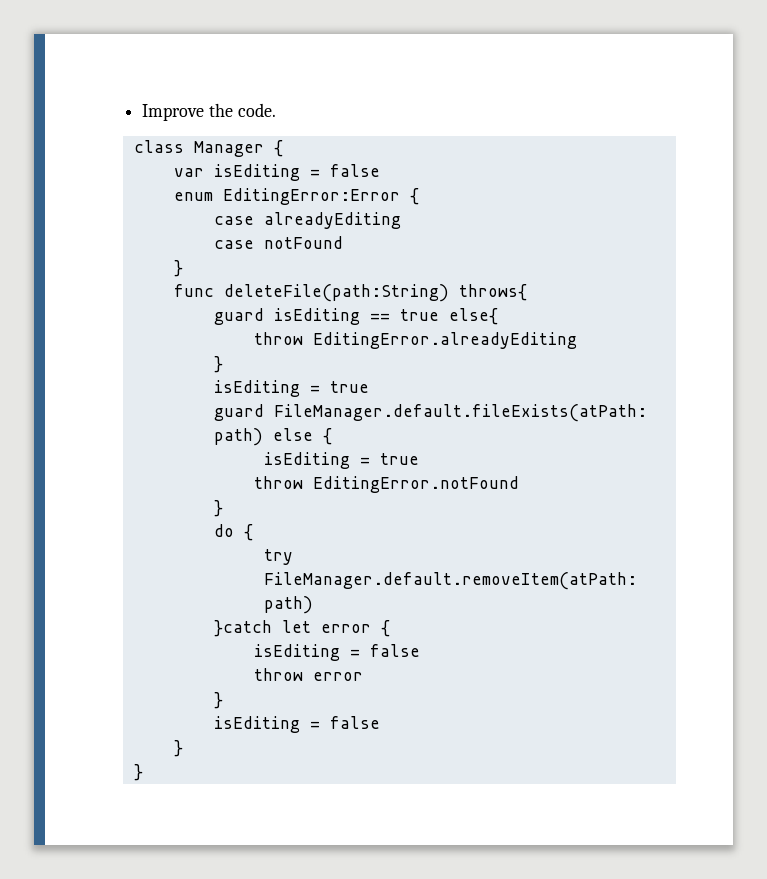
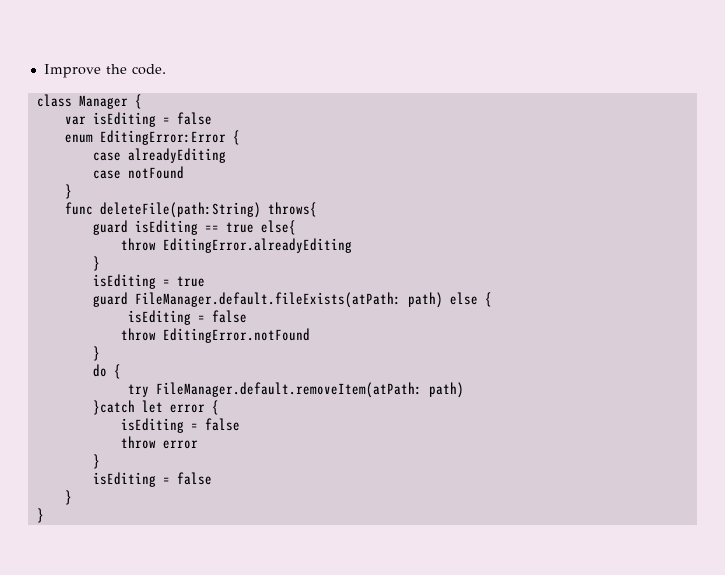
[379,453,419,465] true -> [211,310,247,323] false

